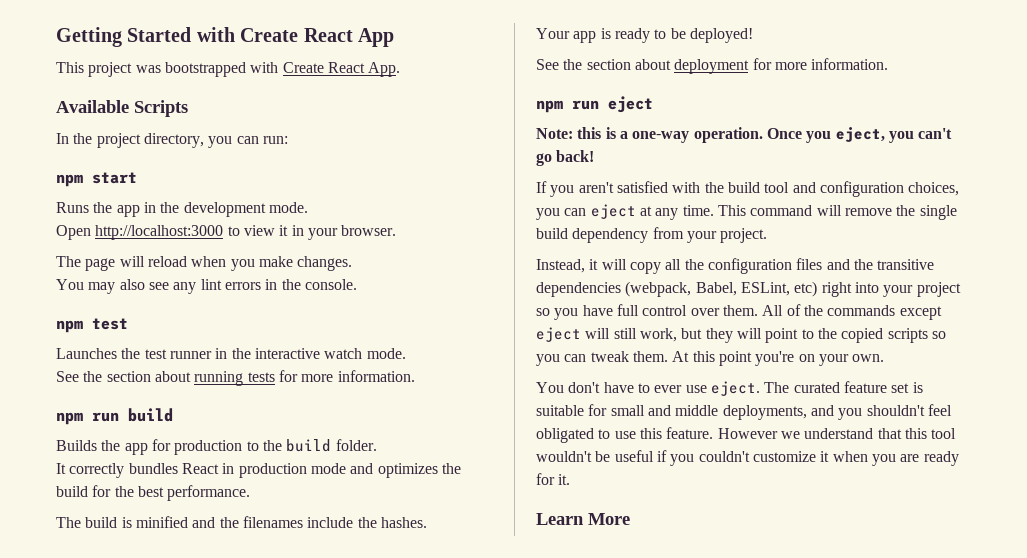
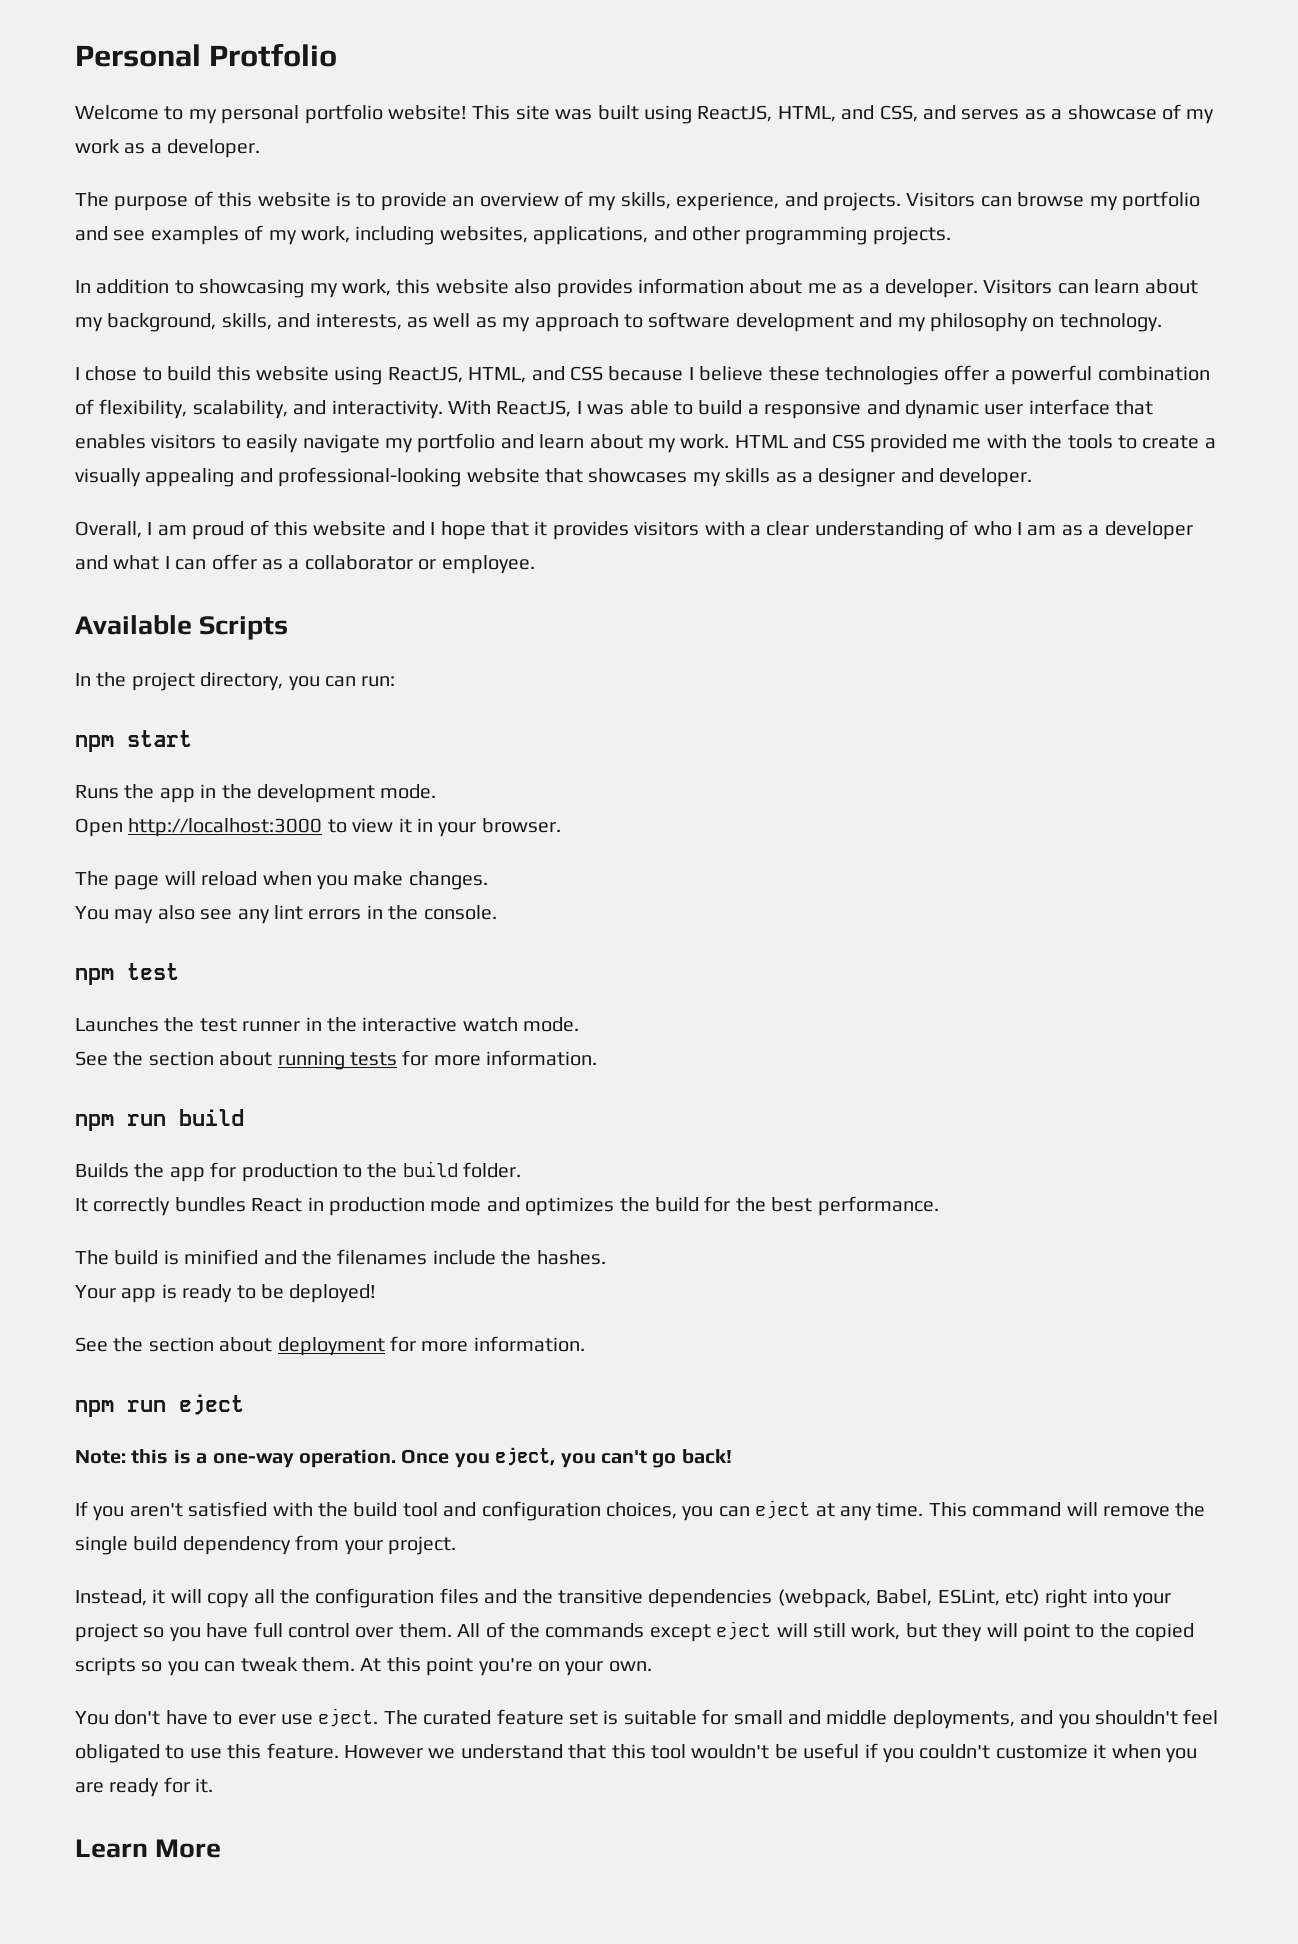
[56,27,394,47] [56,62,401,77] Getting Started with Create React App // This project was bootstrapped with Create React App. -> [75,44,338,67] [75,104,1215,124] [75,139,261,158] [75,191,1200,211] [75,225,951,245] [75,278,1198,298] [75,312,1162,332] [75,365,1210,385] [75,399,1154,419] [75,433,1216,453] [75,467,1033,487] [75,520,1193,540] [75,554,535,574] Personal Protfolio // Welcome to my personal portfolio website! This site was built using ReactJS, HTML, and CSS, and serves as a showcase of my work as a developer. // The purpose of this website is to provide an overview of my skills, experience, and projects. Visitors can browse my portfolio and see examples of my work, including websites, applications, and other programming projects. // In addition to showcasing my work, this website also provides information about me as a developer. Visitors can learn about my background, skills, and interests, as well as my approach to software development and my philosophy on technology. // I chose to build this website using ReactJS, HTML, and CSS because I believe these technologies offer a powerful combination of flexibility, scalability, and interactivity. With ReactJS, I was able to build a responsive and dynamic user interface that enables visitors to easily navigate my portfolio and learn about my work. HTML and CSS provided me with the tools to create a visually appealing and professional-looking website that showcases my skills as a designer and developer. // Overall, I am proud of this website and I hope that it provides visitors with a clear understanding of who I am as a developer and what I can offer as a collaborator or employee.

